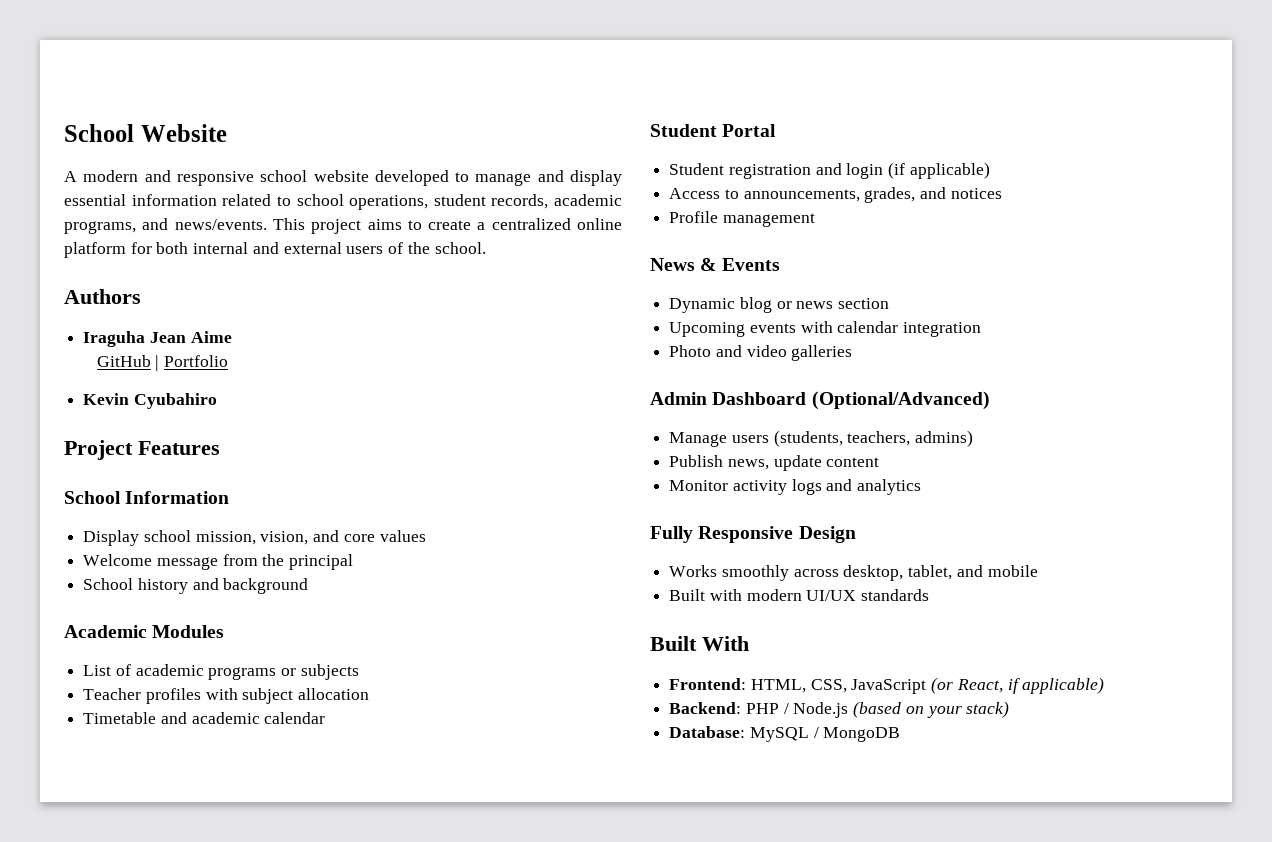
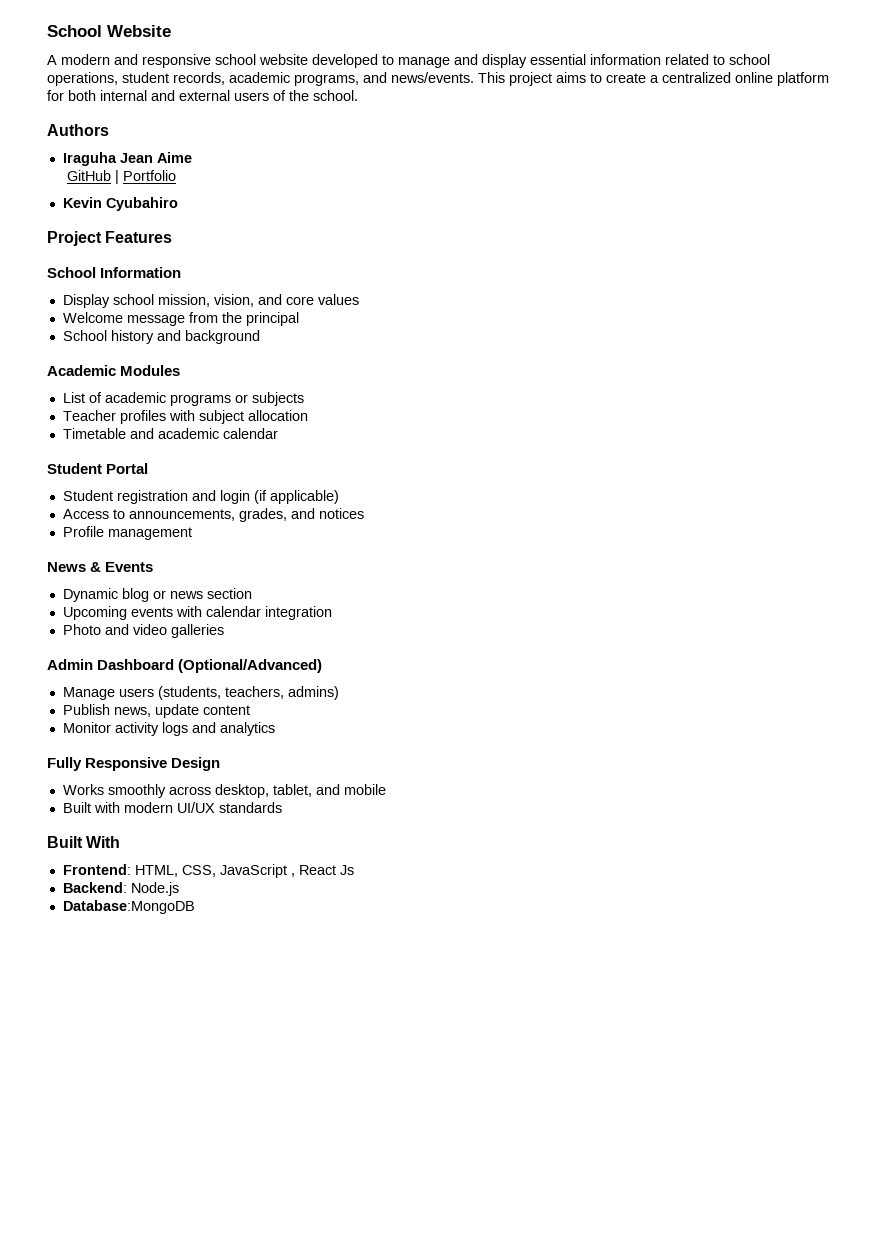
[931,677,1105,694] (or React, if applicable) -> [290,865,354,877] , React Js
[745,703,789,714] PHP / -> (127, 887) none
[853,701,1010,718] [669,726,901,742] (based on your stack) // Database: MySQL / MongoDB -> [62,900,195,914] // Database:MongoDB

